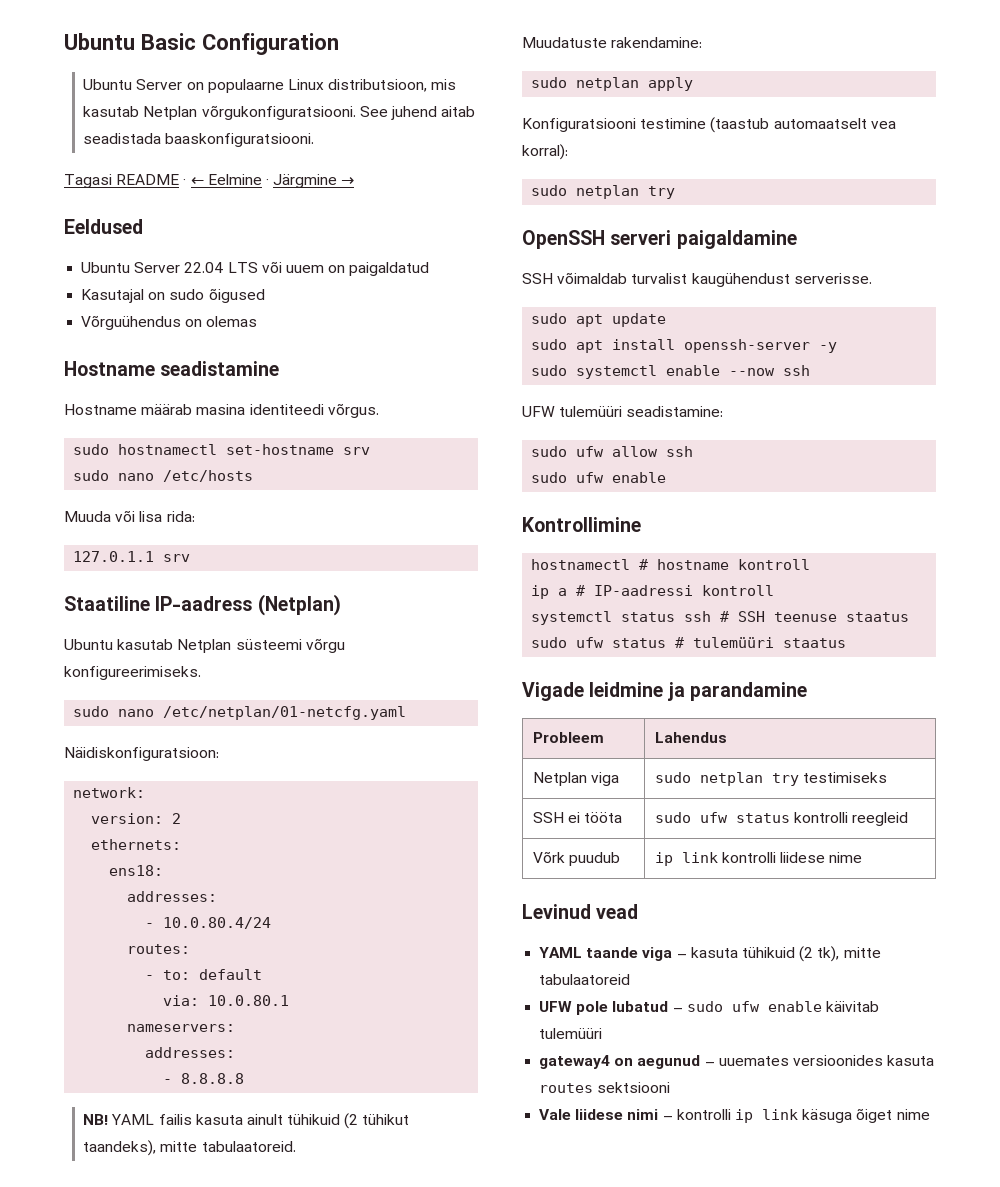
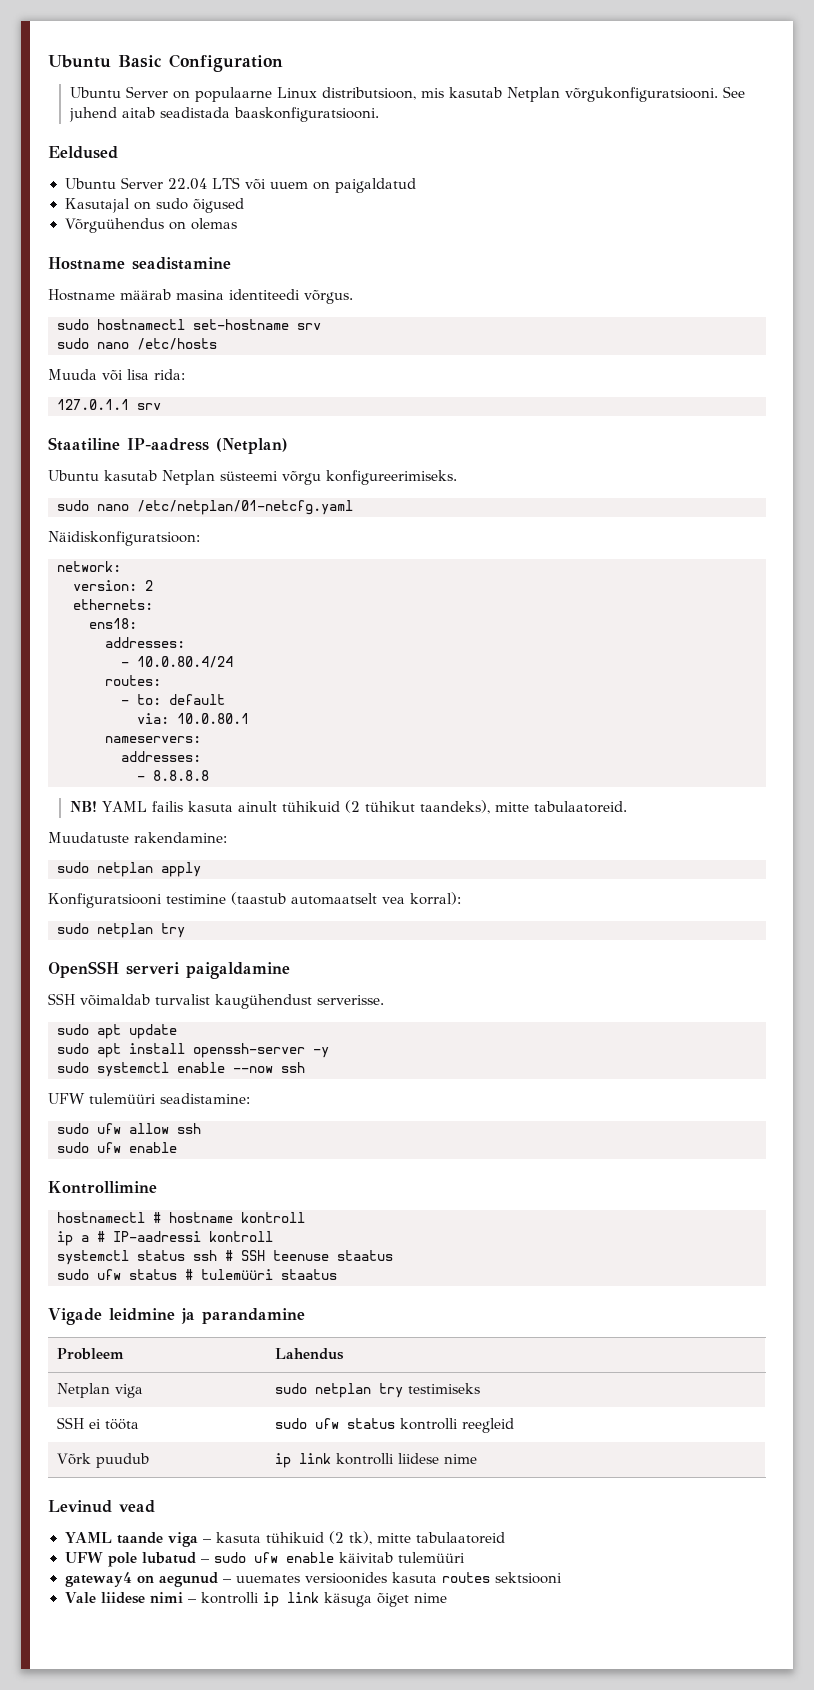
[64,174,355,188] // Tagasi README · ← Eelmine · Järgmine → -> (379, 114) none

